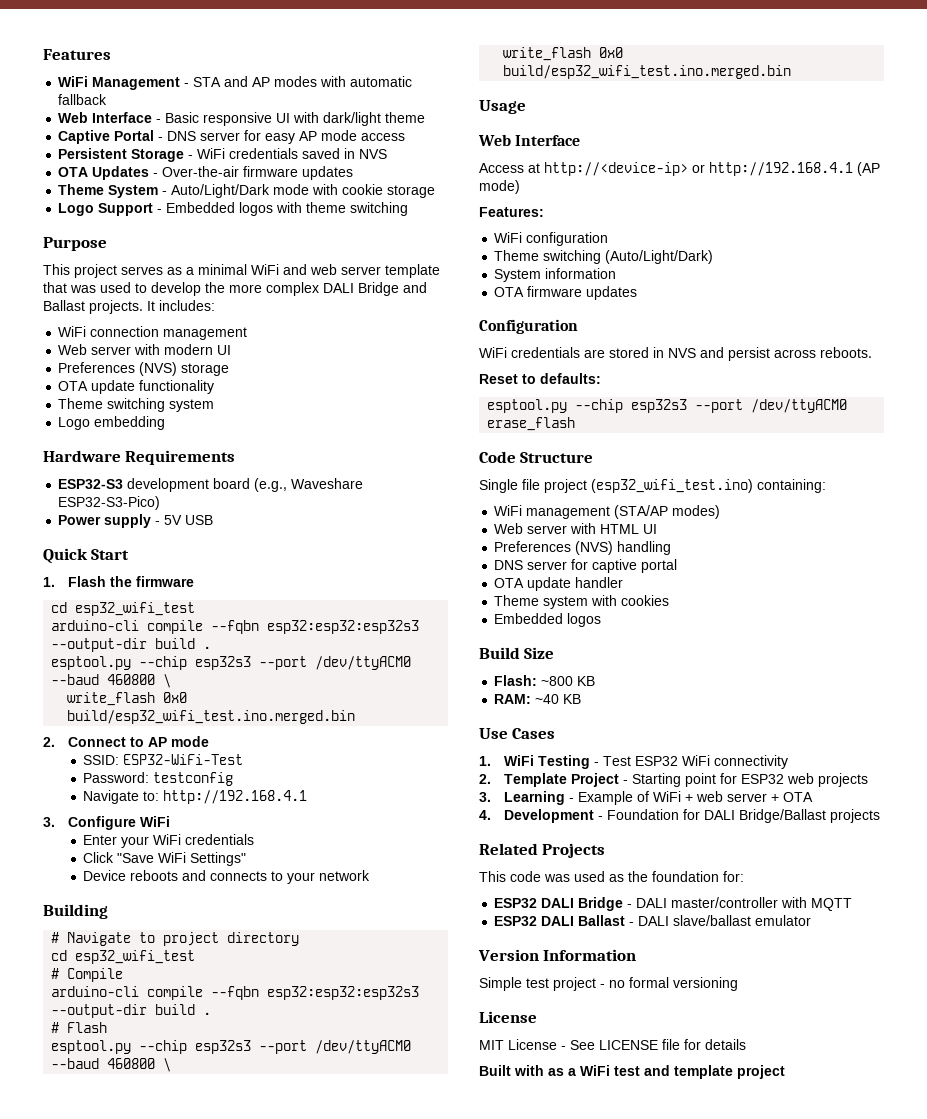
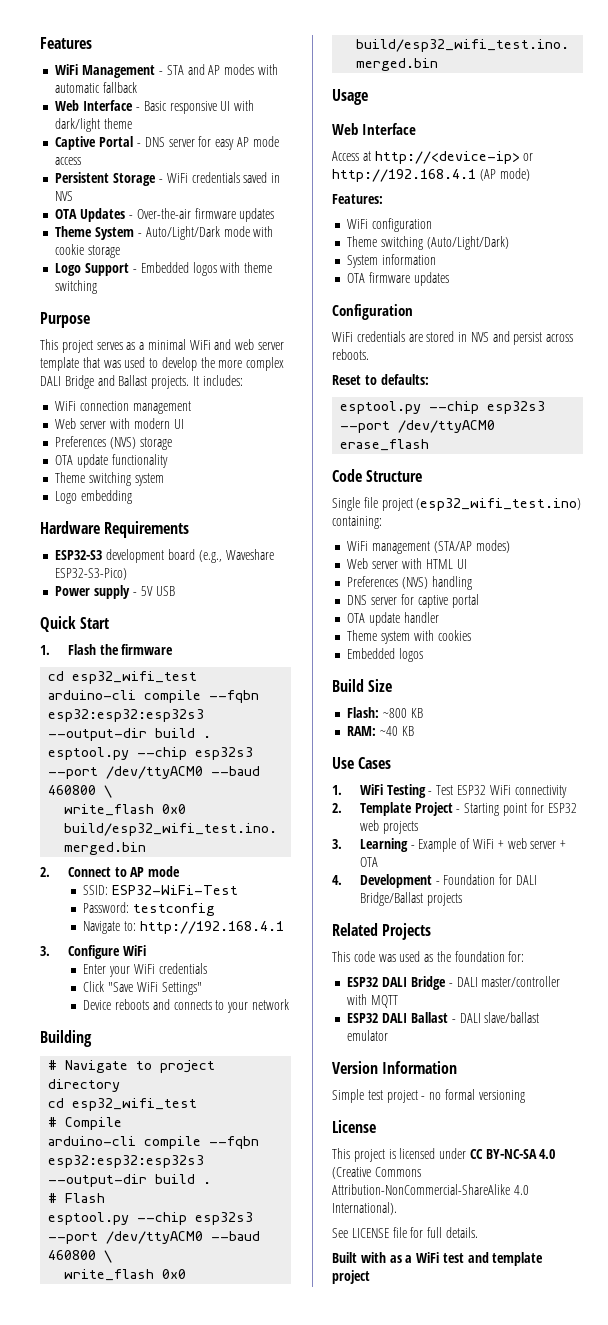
[479,1039,566,1050] MIT License - -> [332,1148,556,1162] [332,1167,421,1179] [332,1184,529,1195] [332,1202,397,1215] This project is licensed under CC BY-NC-SA 4.0 (Creative Commons Attribution-NonCommercial-ShareAlike 4.0 International). //
[705,1039,746,1050] details -> [427,1227,478,1238] full details.

